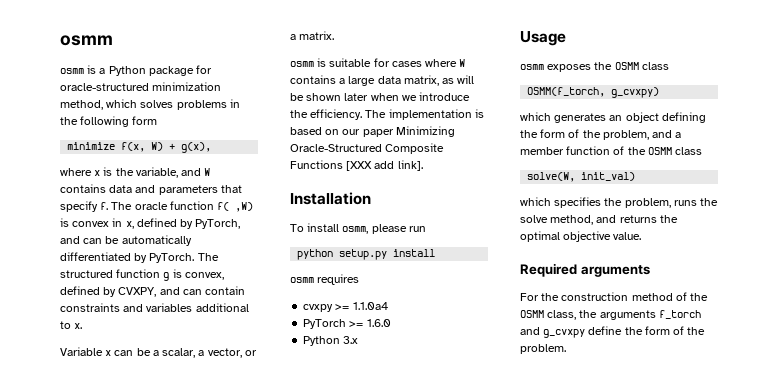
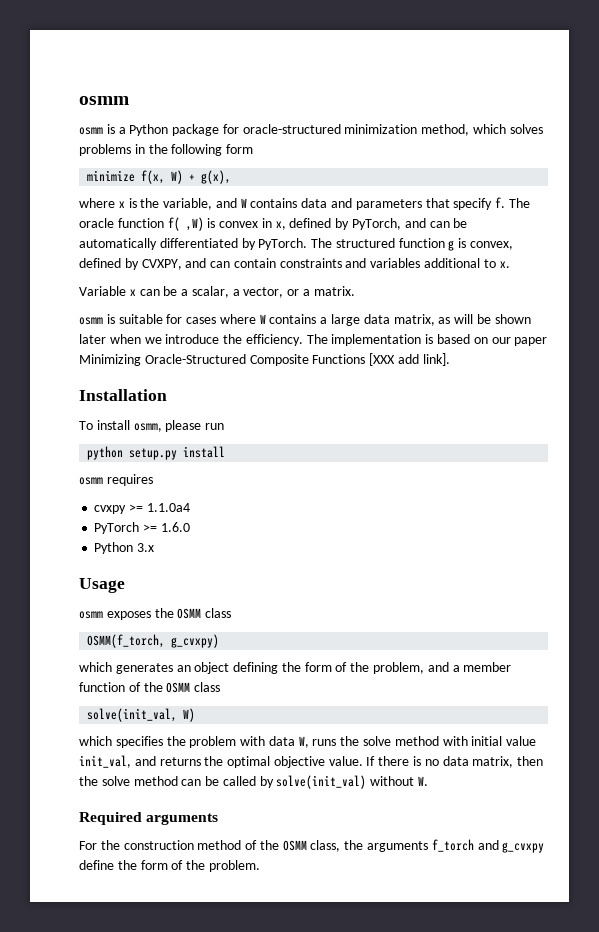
[527,172,636,182] solve(W, init_val) -> [87,708,196,722] solve(init_val, W)
[624,198,719,208] [520,215,594,225] problem, runs the solve method, -> [189,736,537,748] [79,755,131,768] problem with data W, runs the solve method with initial value init_val,
(642, 236) none -> [366,756,544,768] [79,775,429,789] If there is no data matrix, then the solve method can be called by solve(init_val) without W.

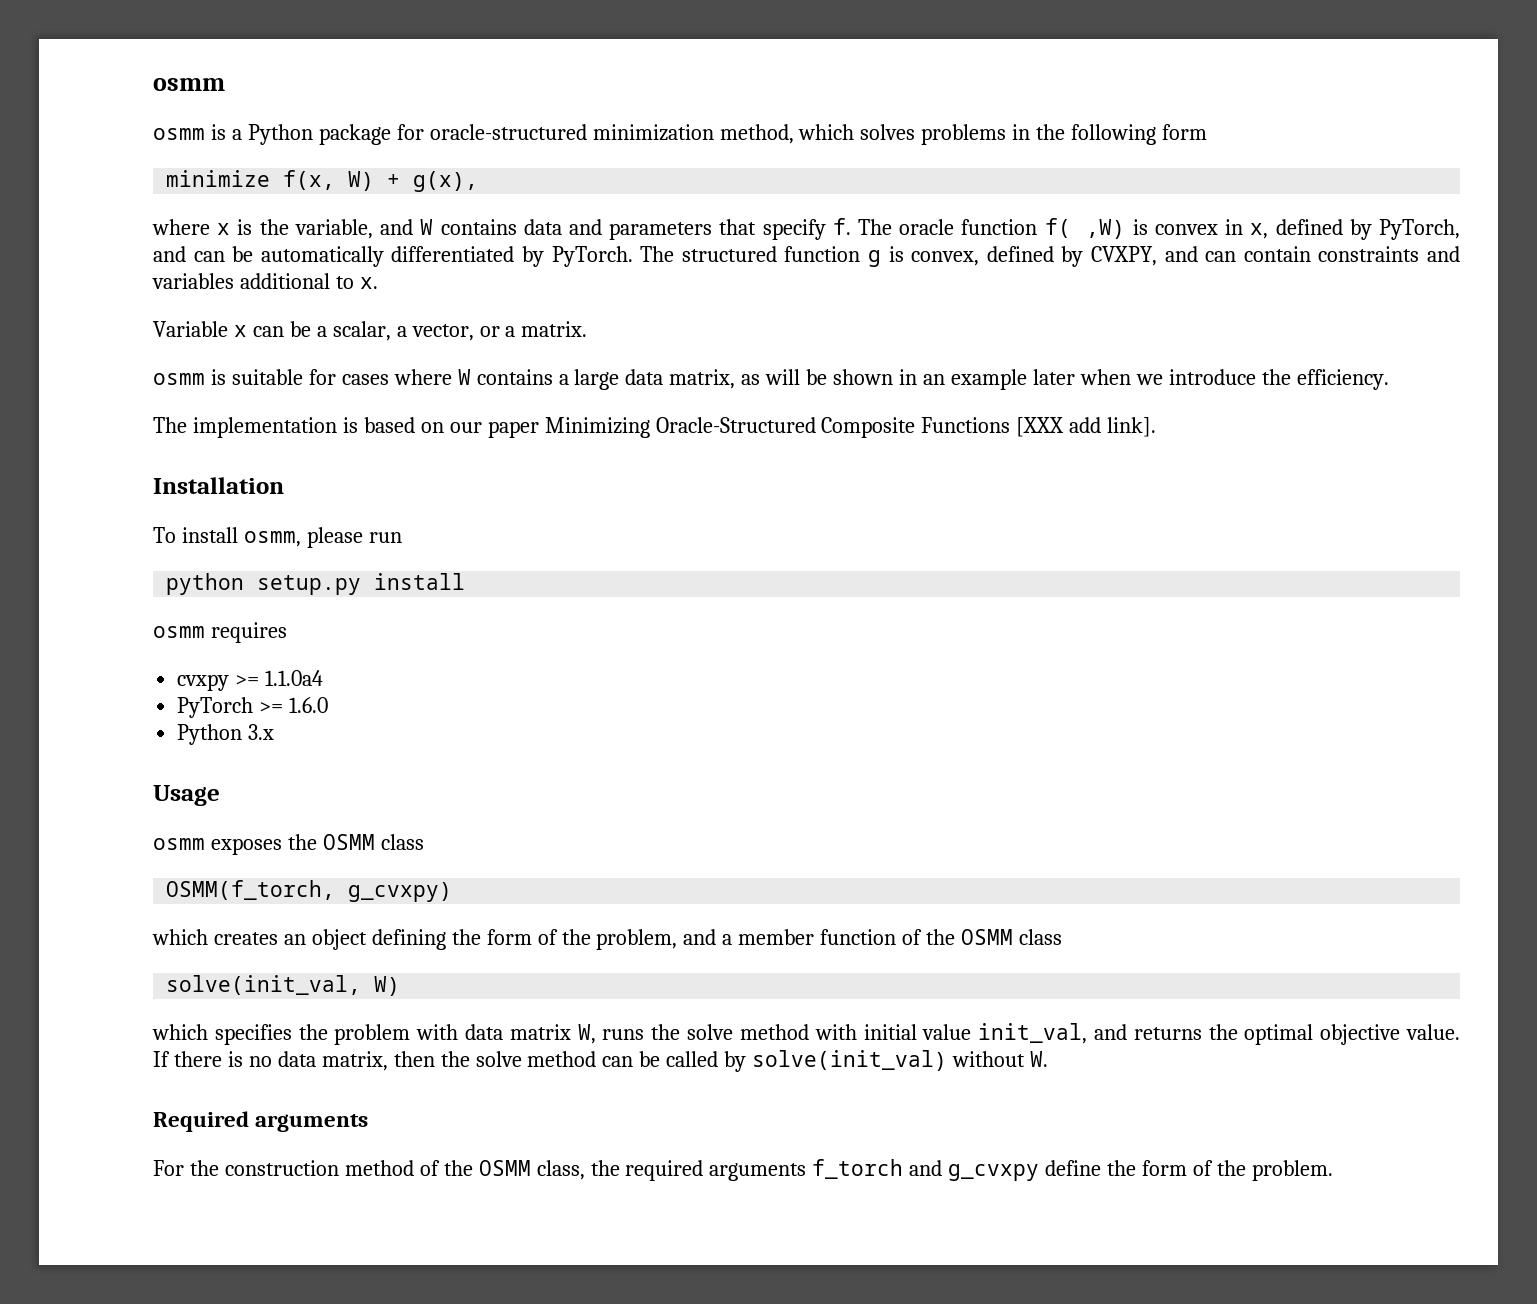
(531, 319) none -> [899,369,1027,390] in an example
(303, 340) none -> (1389, 379) //
[115,663,173,674] generates -> [213,932,278,945] creates
(295, 741) none -> [509,1024,571,1040] matrix
(364, 845) none -> [625,1160,704,1181] required

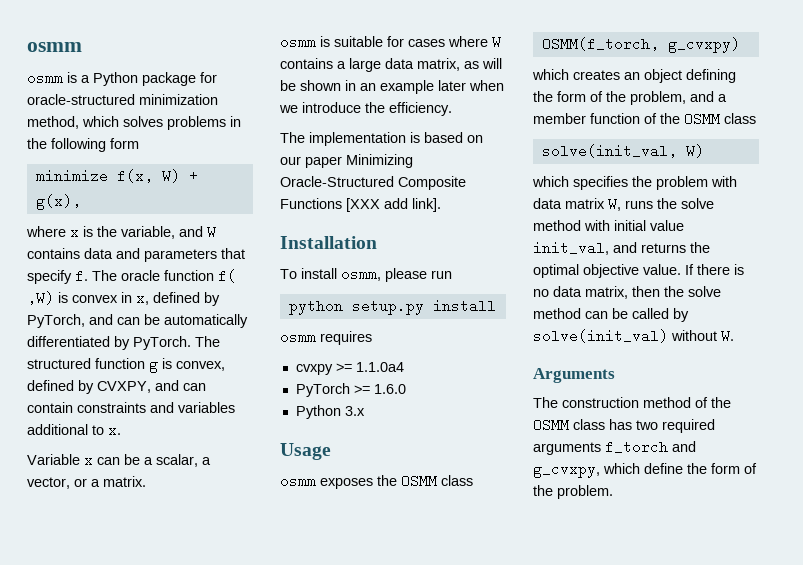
[153,1111,369,1132] [153,1160,219,1176] Required arguments // For the -> [533,368,615,383] [533,397,558,408] Arguments // The
[536,1160,620,1180] class, the -> [573,419,658,430] class has two
[948,1164,1040,1181] g_cvxpy -> [533,462,640,478] g_cvxpy, which

